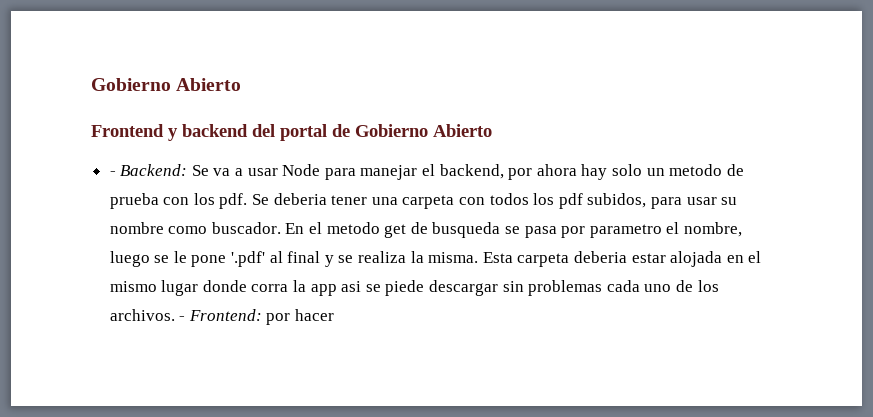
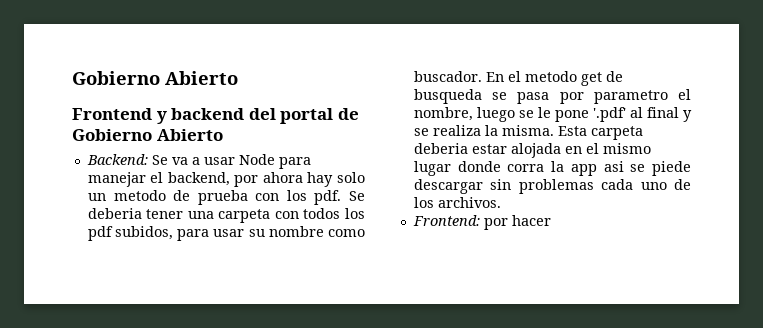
[109,171,116,176] - -> (223, 135) none
[179,316,186,321] - -> (501, 202) //

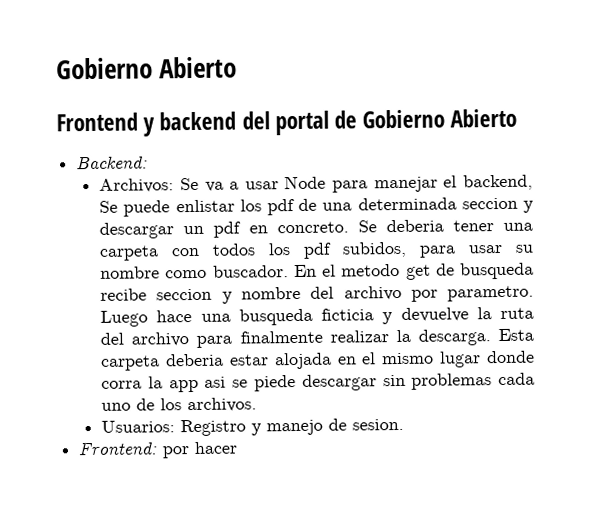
(148, 159) none -> [99,178,175,193] // Archivos:
[234,172,365,187] [87,190,342,205] por ahora hay solo un metodo de prueba con los pdf. -> [99,197,534,217] [99,221,349,239] Se puede enlistar los pdf de una determinada seccion y descargar un pdf en concreto.
[492,89,691,104] [413,107,692,122] [413,125,554,136] se pasa por parametro el nombre, luego se le pone '.pdf' al final y se realiza la misma. -> [100,285,534,304] [100,307,534,327] [100,329,491,348] recibe seccion y nombre del archivo por parametro. Luego hace una busqueda ficticia y devuelve la ruta del archivo para finalmente realizar la descarga.
(501, 202) none -> [101,418,405,437] // Usuarios: Registro y manejo de sesion.

